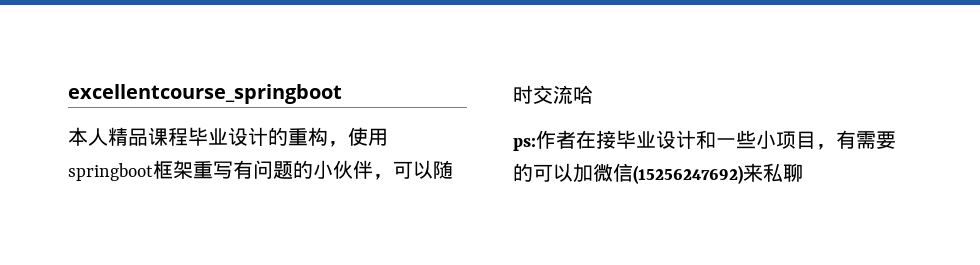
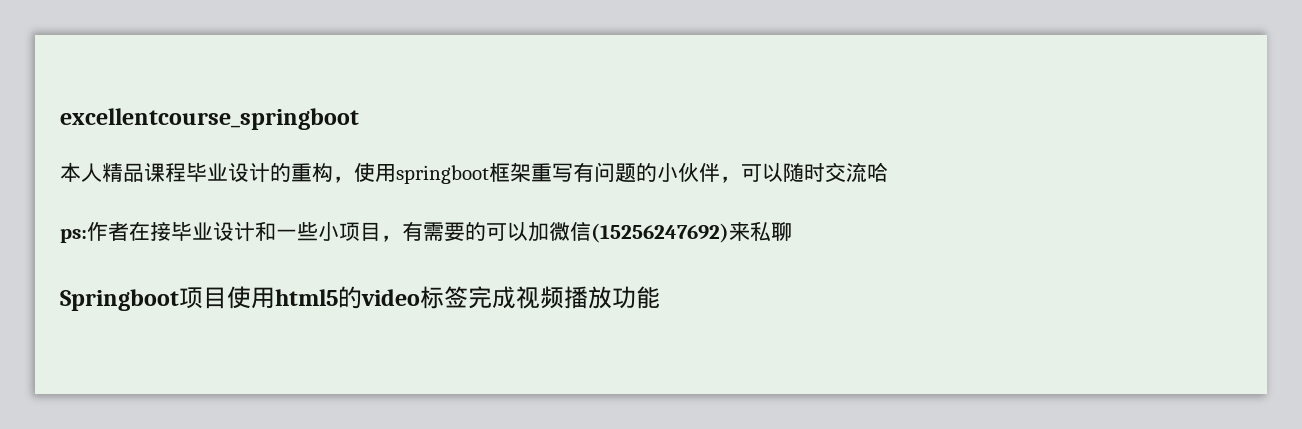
(803, 172) none -> [60,286,660,311] // Springboot项目使用html5的video标签完成视频播放功能

